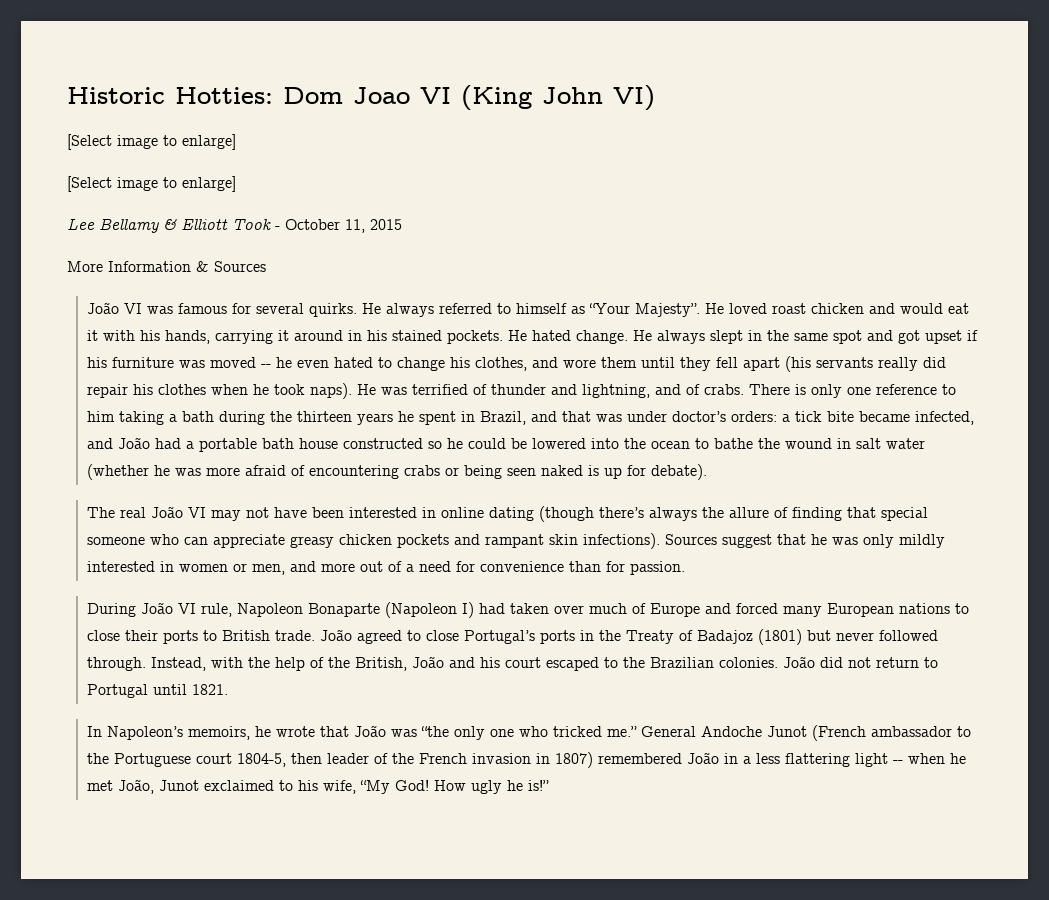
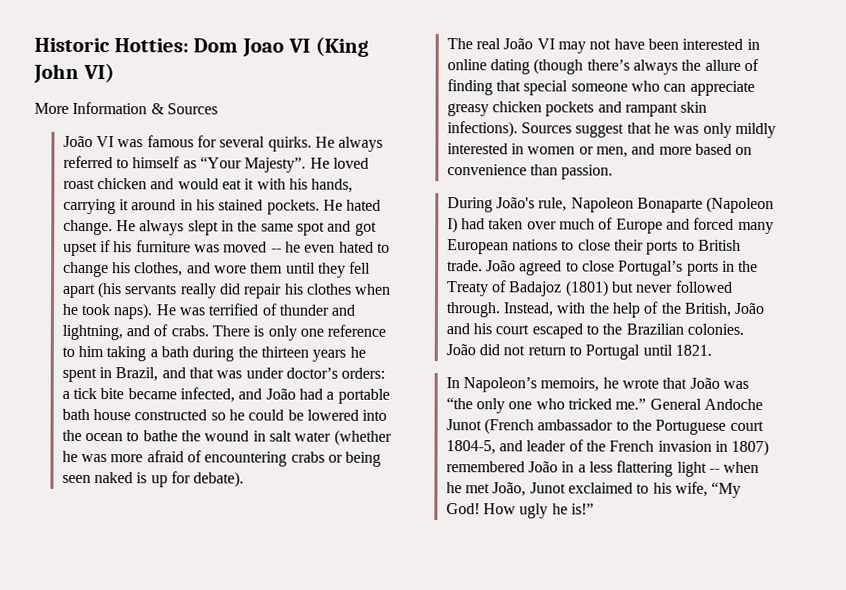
[67,134,236,150] [67,176,236,192] [67,218,402,233] // [Select image to enlarge] // [Select image to enlarge] // Lee Bellamy & Elliott Took - October 11, 2015 -> (115, 73) none
[360,561,476,572] out of a need for -> [694,143,753,155] based on
[606,561,626,572] for -> (558, 170) none
[141,602,197,614] João VI -> [495,197,535,209] João's
[291,753,323,764] then -> [498,440,523,452] and

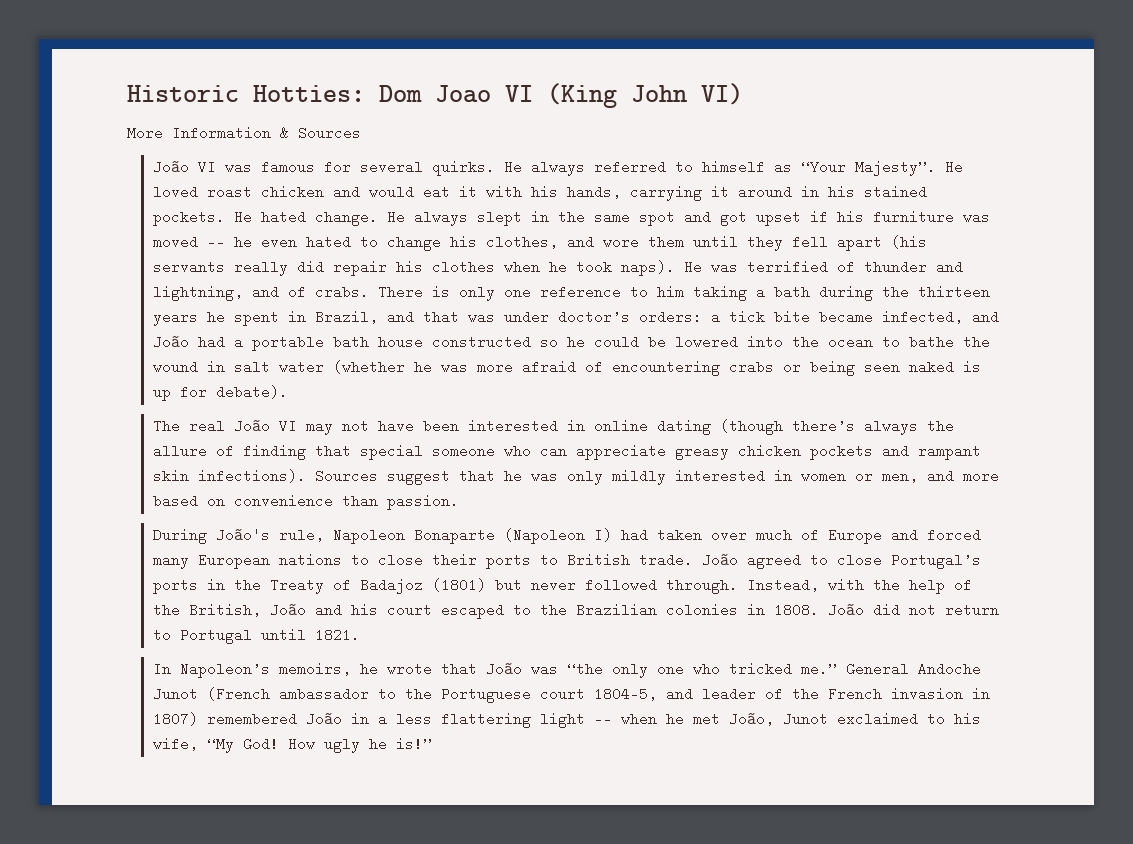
[686,323,744,335] colonies. -> [666,603,820,617] colonies in 1808.

